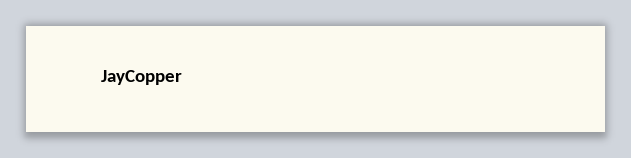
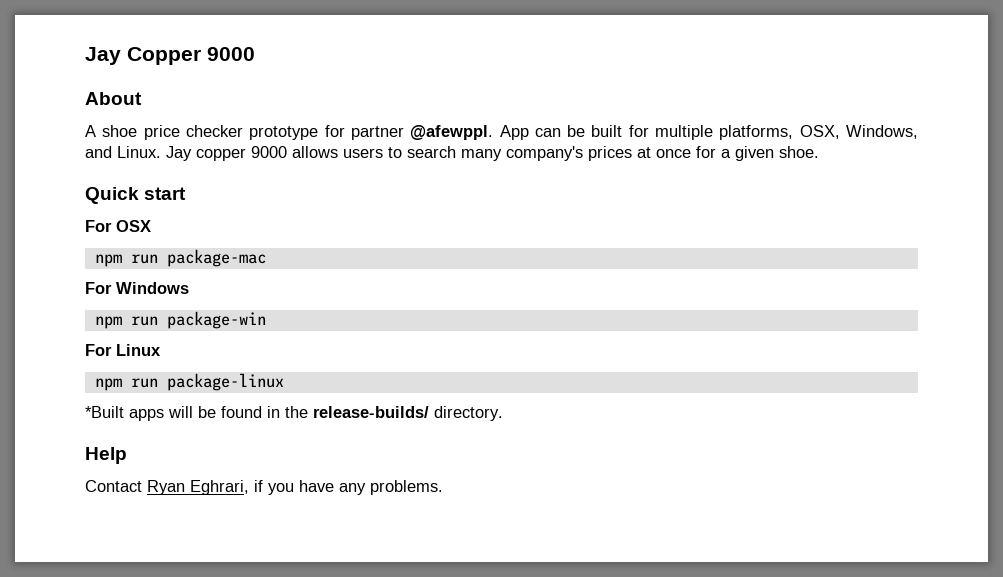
[101,70,182,85] JayCopper -> [85,47,255,65] [85,92,142,105] [85,125,918,140] [85,146,819,161] [85,187,187,204] [85,220,151,232] [94,249,266,267] [85,282,189,294] [94,311,266,329] [85,344,161,356] [94,373,284,391] [85,406,503,421] [85,447,127,464] [85,480,443,495] Jay Copper 9000 // About // A shoe price checker prototype for partner @afewppl. App can be built for multiple platforms, OSX, Windows, and Linux. Jay copper 9000 allows users to search many company's prices at once for a given shoe. // Quick start // For OSX // npm run package-mac // For Windows // npm run package-win // For Linux // npm run package-linux // *Built apps will be found in the release-builds/ directory. // Help // Contact Ryan Eghrari, if you have any problems.

